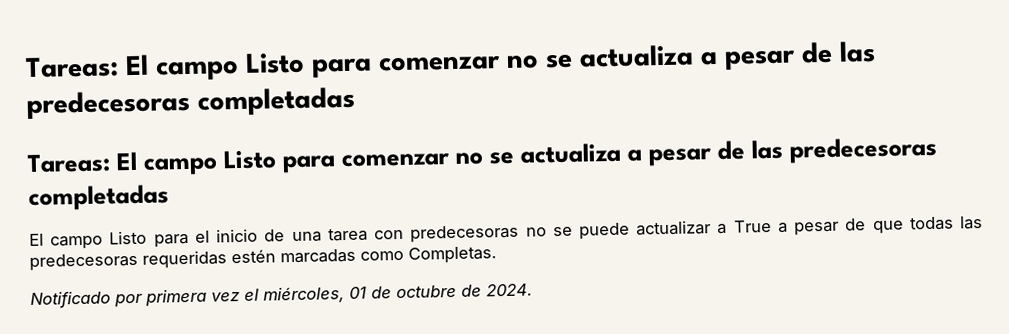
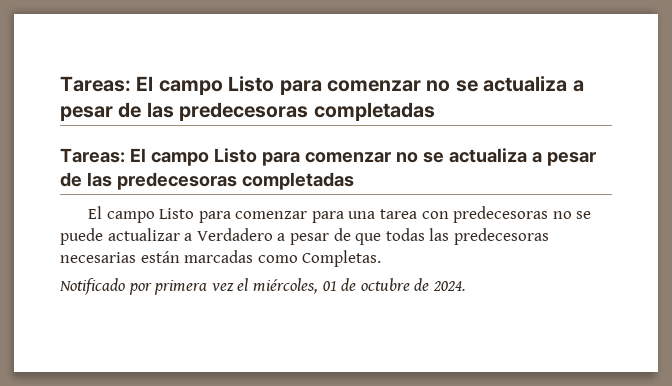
[194,228,286,243] el inicio de -> [235,211,344,223] comenzar para
[733,219,772,233] True -> [196,228,273,241] Verdadero
[142,249,276,269] requeridas estén -> [60,251,180,263] necesarias están

